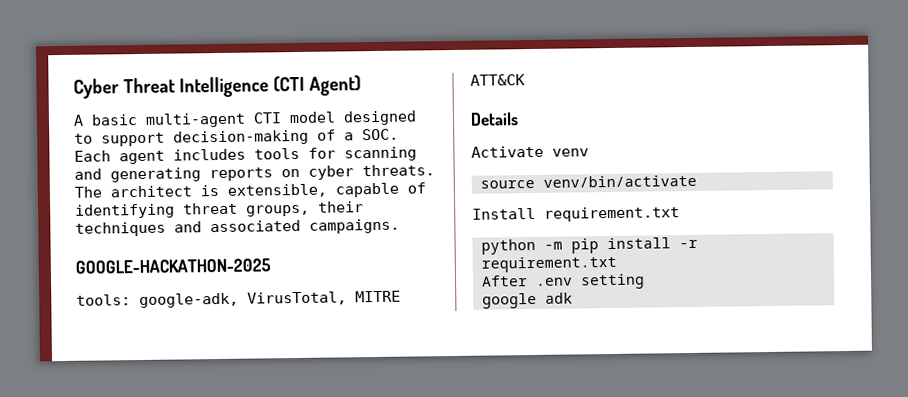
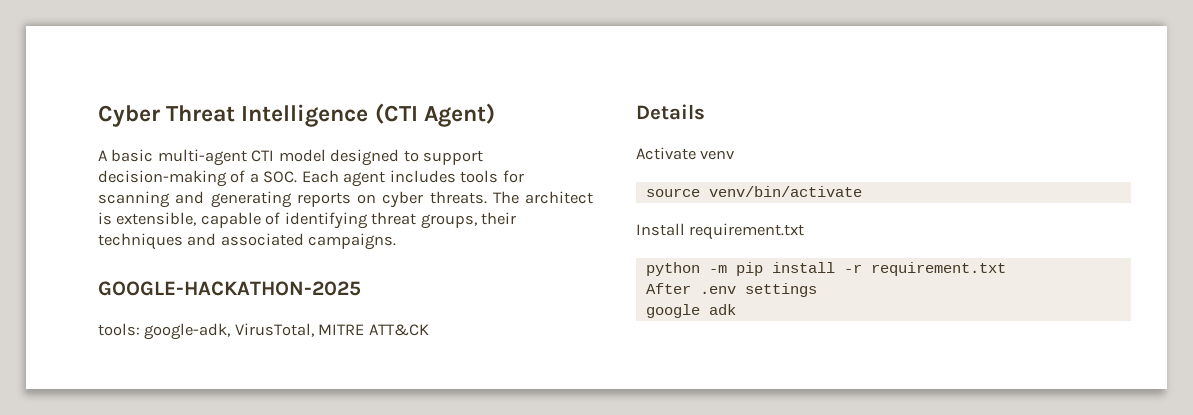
[579,273,645,290] setting -> [744,283,817,297] settings

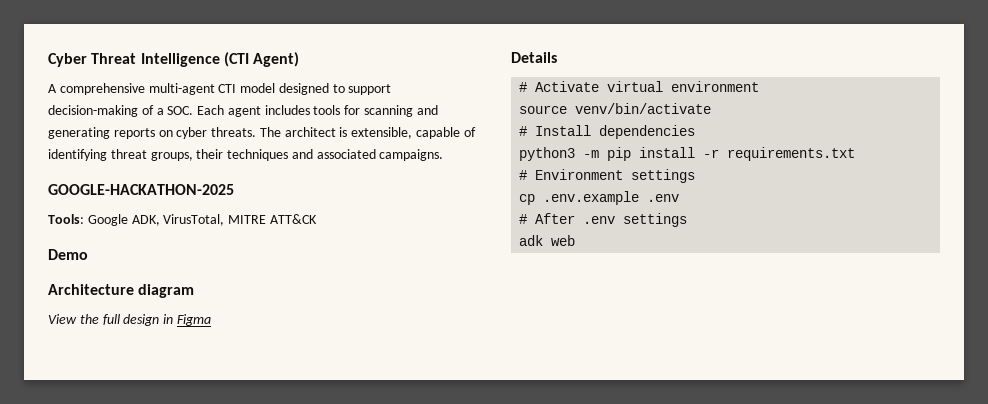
[111,149,154,162] basic -> [59,83,145,95] comprehensive
[98,323,231,340] tools: google-adk, -> [48,214,160,226] Tools: Google ADK,
[636,104,705,120] [636,147,735,160] [645,186,862,197] [636,223,805,240] [645,262,1006,276] Details // Activate venv // source venv/bin/activate // Install requirement.txt // python -m pip install -r requirement.txt // -> [48,249,88,260] [48,284,195,298] [48,314,211,326] [511,52,557,63] [519,81,760,92] [519,103,712,114] [519,125,696,139] [519,147,856,161] [519,169,696,183] [519,191,680,205] [519,214,528,224] Demo // Architecture diagram // View the full design in Figma // Details // # Activate virtual environment // source venv/bin/activate // # Install dependencies // python3 -m pip install -r requirements.txt // # Environment settings // cp .env.example .env // #
[645,304,736,318] google adk -> [519,235,576,246] adk web

